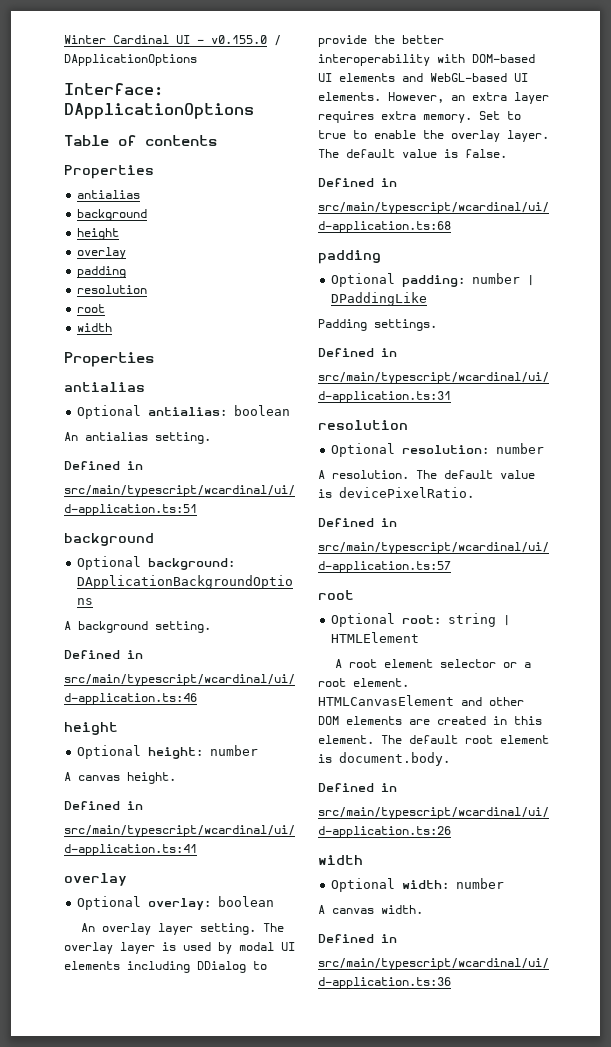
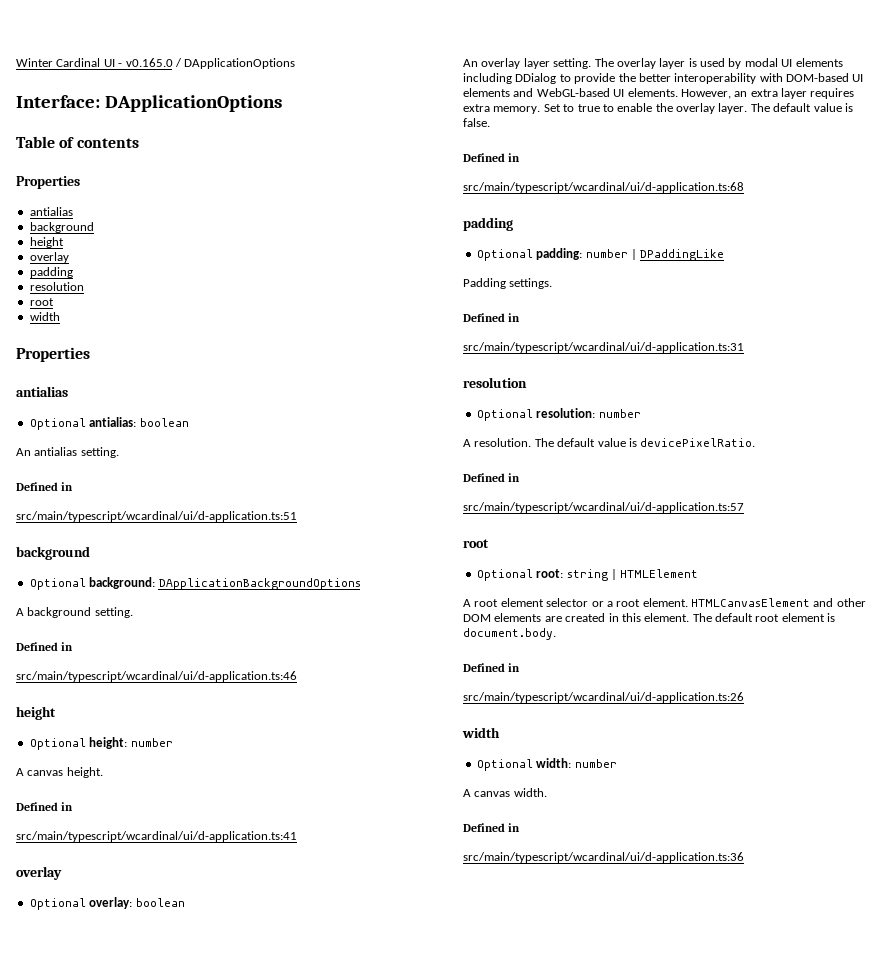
[211,35,267,44] v0.155.0 -> [125,58,173,67] v0.165.0

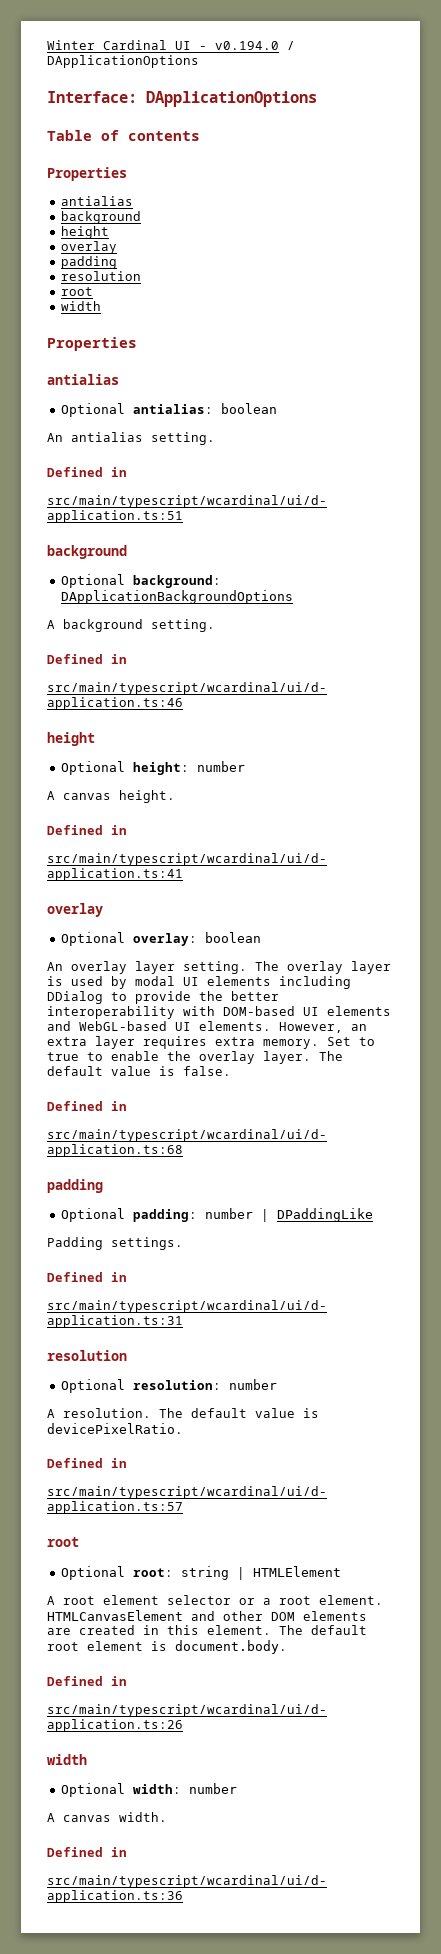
[125,58,173,67] v0.165.0 -> [215,41,279,50] v0.194.0

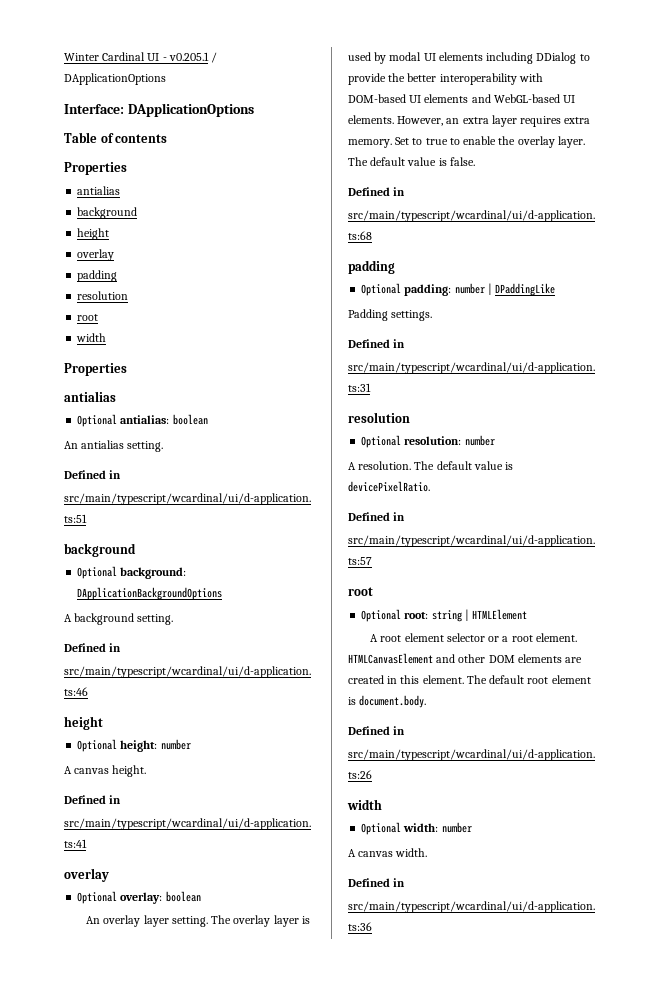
[215,41,279,50] v0.194.0 -> [168,52,209,61] v0.205.1

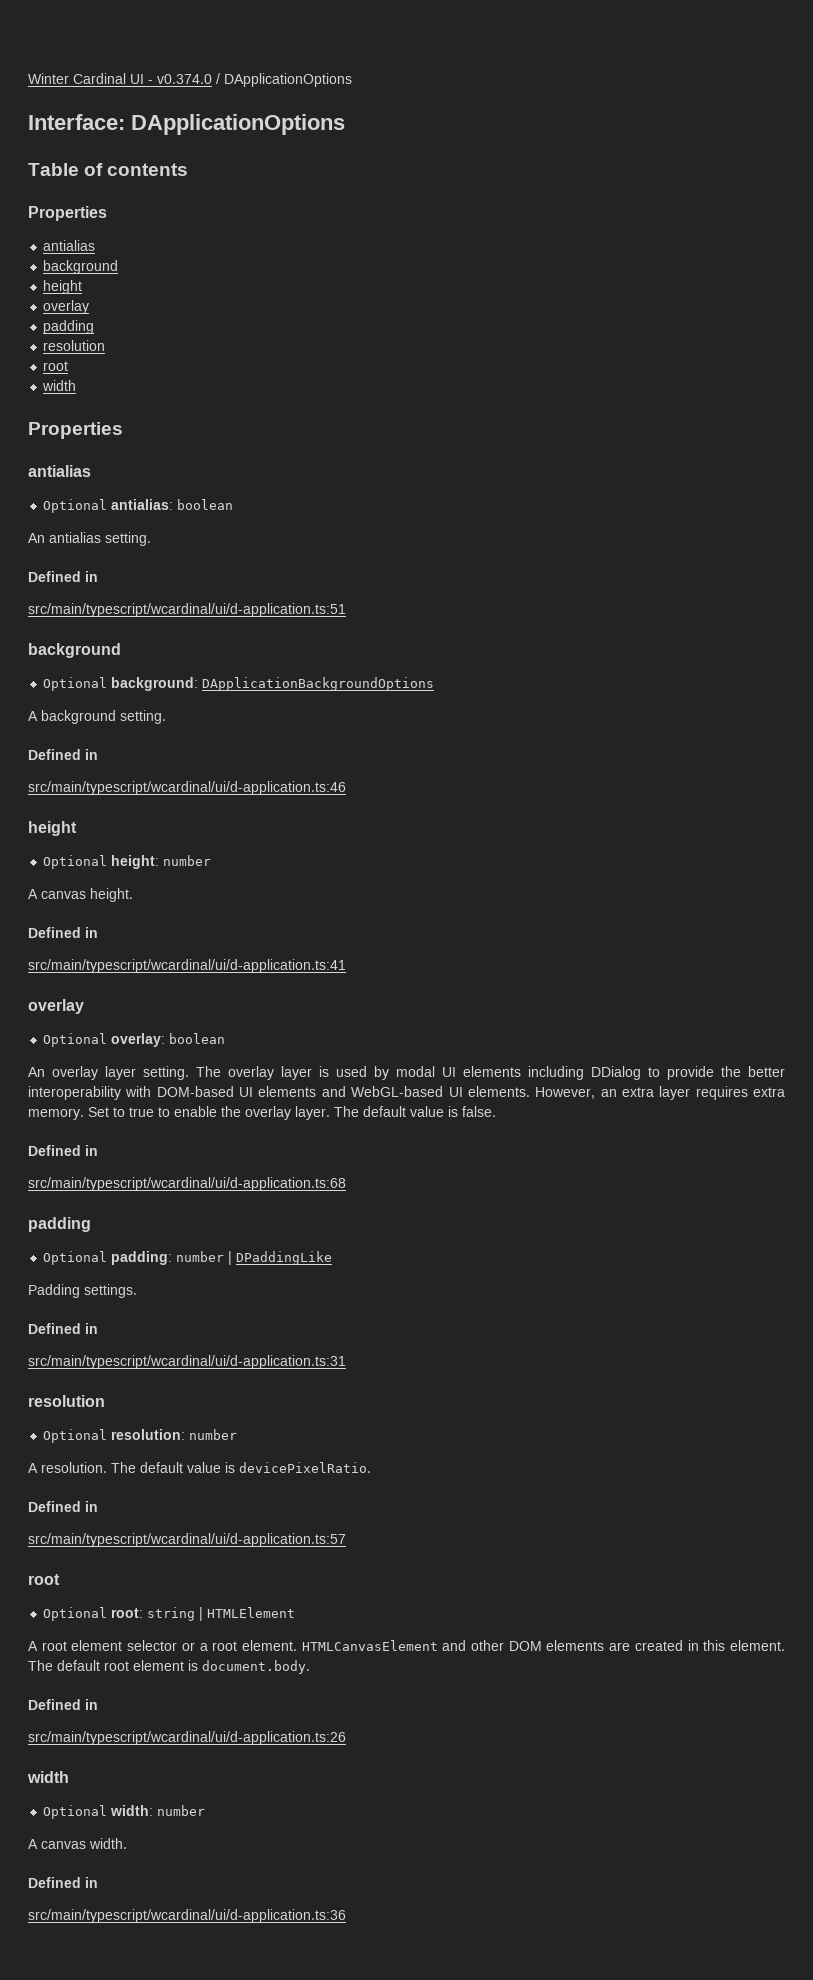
[168,52,209,61] v0.205.1 -> [157,74,212,84] v0.374.0

